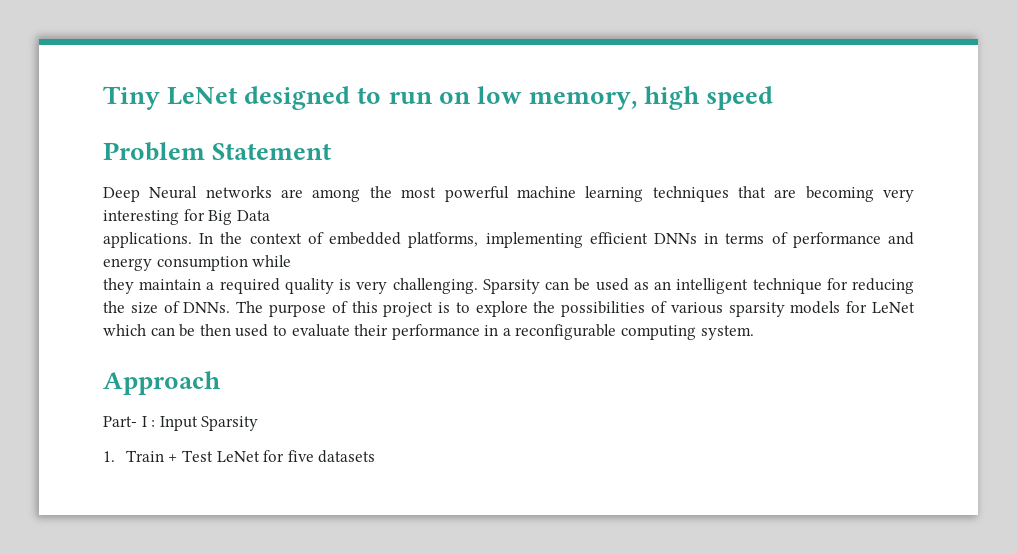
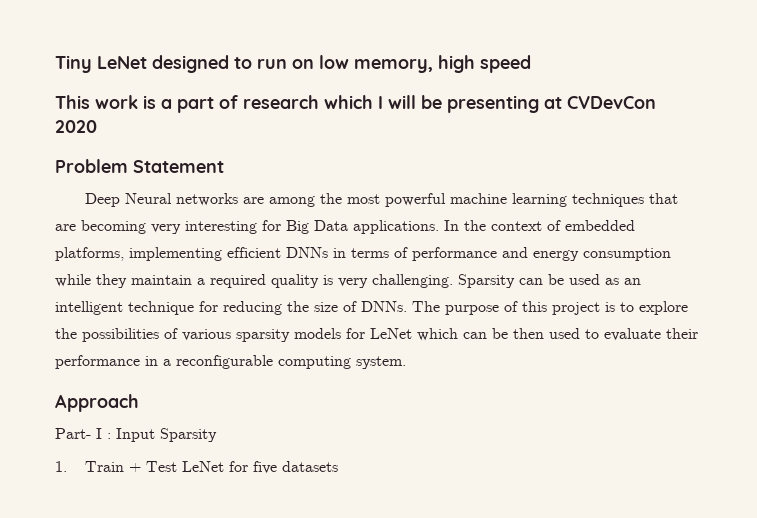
(774, 98) none -> [55,95,656,113] [55,120,97,133] // This work is a part of research which I will be presenting at CVDevCon 2020
(270, 215) // -> (348, 225) none
(292, 261) // -> (91, 280) none

